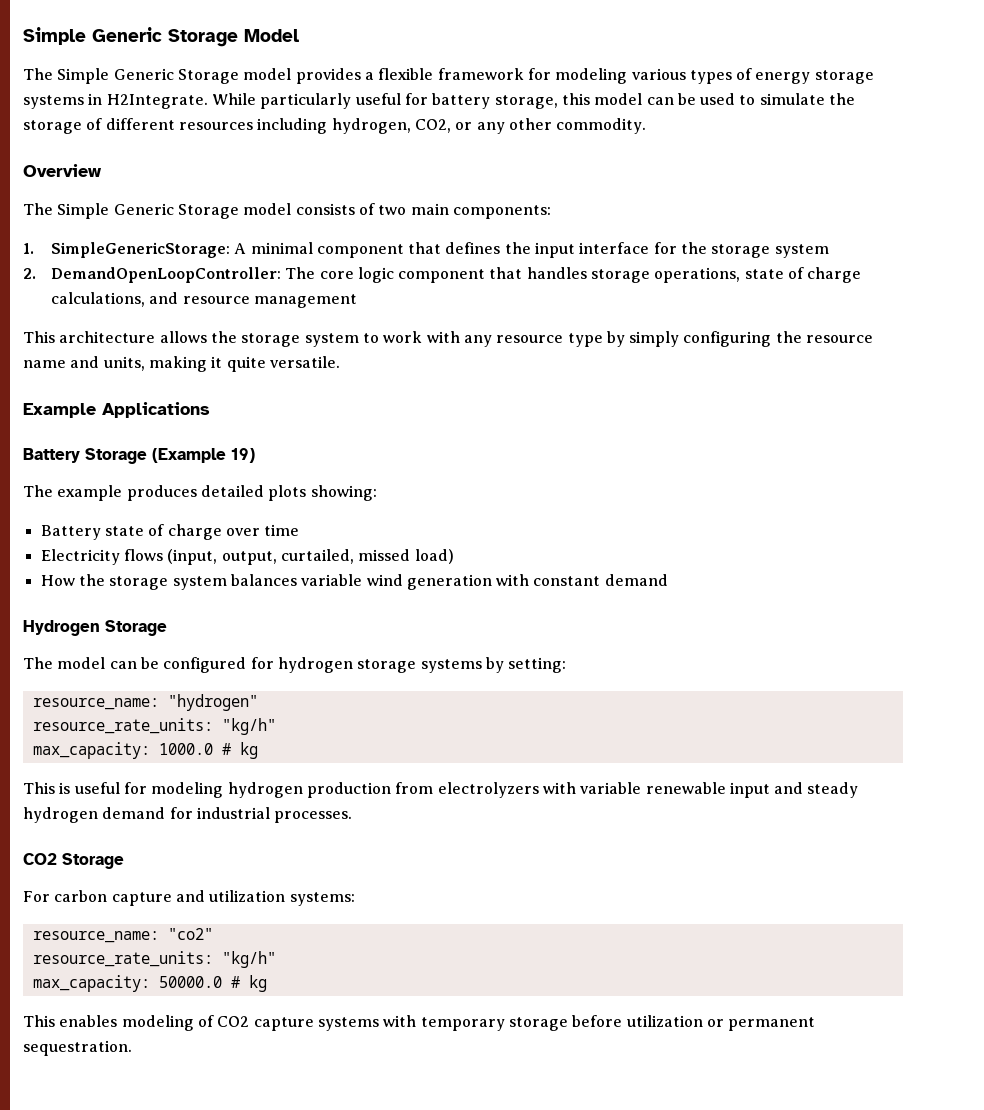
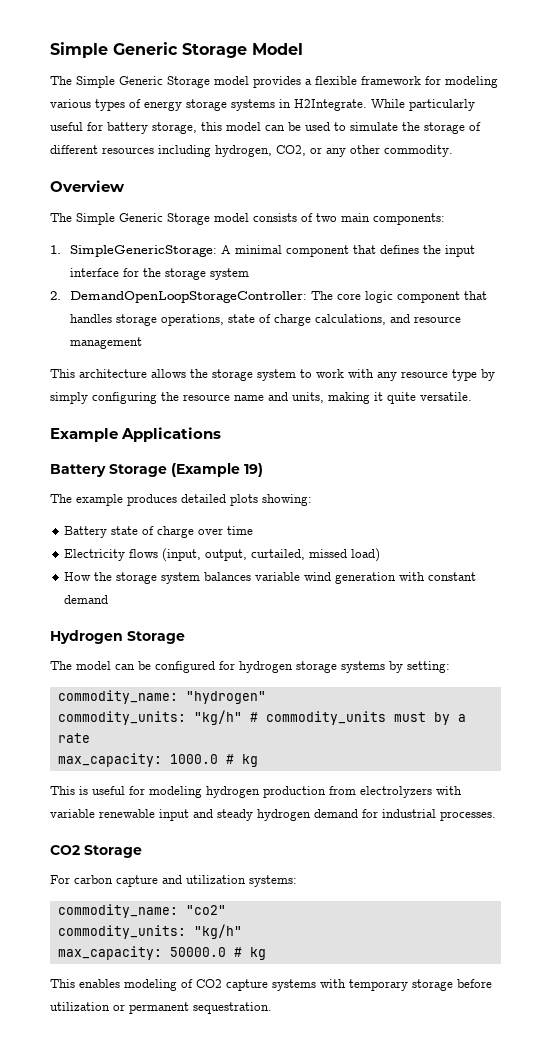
[50,267,281,283] DemandOpenLoopController: -> [69,291,307,303] DemandOpenLoopStorageController:
[32,698,159,710] resource_name: -> [57,690,178,704] commodity_name:
[32,718,276,735] resource_rate_units: "kg/h" -> [57,710,466,725] [57,733,90,743] commodity_units: "kg/h" # commodity_units must by a rate
[32,931,159,943] resource_name: -> [57,904,178,918] commodity_name:
[32,951,213,967] resource_rate_units: -> [57,925,186,939] commodity_units:

